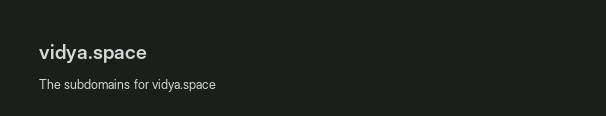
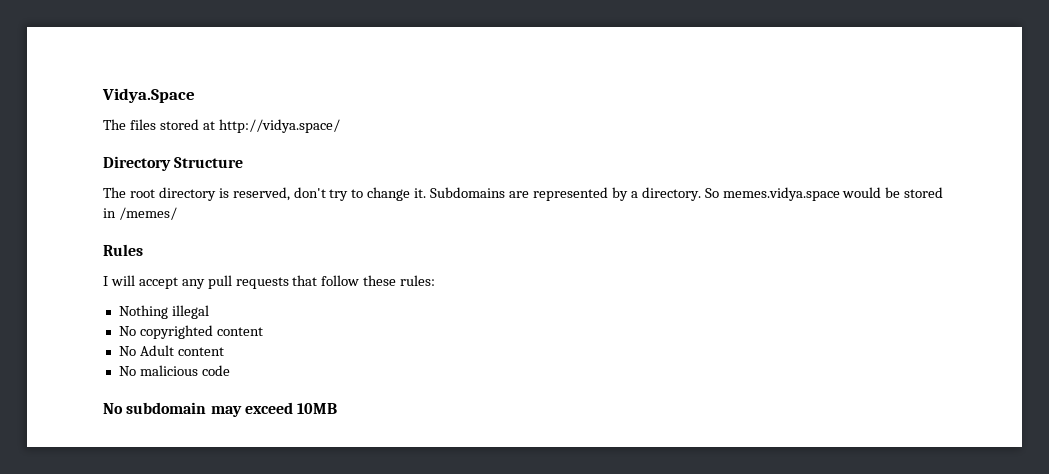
[39,44,147,63] [39,79,217,92] vidya.space // The subdomains for vidya.space -> [102,88,195,103] [103,119,340,133] [103,156,244,171] [103,187,944,201] [103,207,177,220] [103,244,143,256] [103,275,436,289] [118,305,209,319] [118,325,263,339] [118,345,224,356] [118,365,230,376] [103,402,338,417] Vidya.Space // The files stored at http://vidya.space/ // Directory Structure // The root directory is reserved, don't try to change it. Subdomains are represented by a directory. So memes.vidya.space would be stored in /memes/ // Rules // I will accept any pull requests that follow these rules: // Nothing illegal // No copyrighted content // No Adult content // No malicious code // No subdomain may exceed 10MB

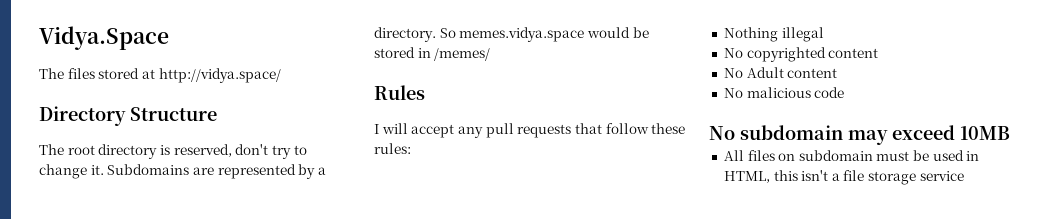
(338, 408) none -> [723,150,980,161] [723,170,964,185] // All files on subdomain must be used in HTML, this isn't a file storage service

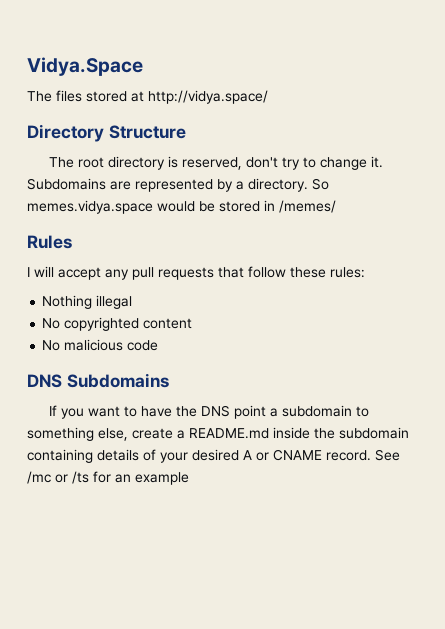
[723,67,838,78] // No Adult content -> (193, 323) none
[709,125,1010,145] [723,150,980,161] [723,170,964,185] No subdomain may exceed 10MB // All files on subdomain must be used in HTML, this isn't a file storage service -> [27,373,169,388] [49,405,370,419] [27,427,409,441] [27,449,400,463] [27,471,189,485] DNS Subdomains // If you want to have the DNS point a subdomain to something else, create a README.md inside the subdomain containing details of your desired A or CNAME record. See /mc or /ts for an example

